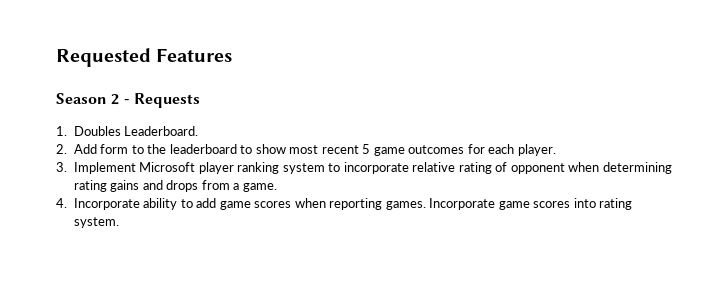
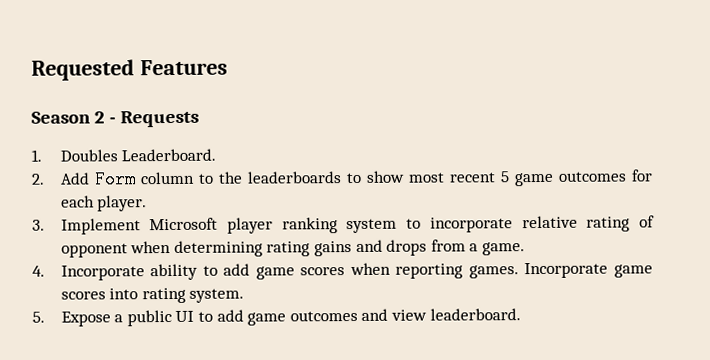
[100,144,129,154] form -> [93,170,195,189] Form column
[169,144,237,154] leaderboard -> [246,171,342,184] leaderboards
(119, 222) none -> [32,308,521,327] // 5. Expose a public UI to add game outcomes and view leaderboard.

